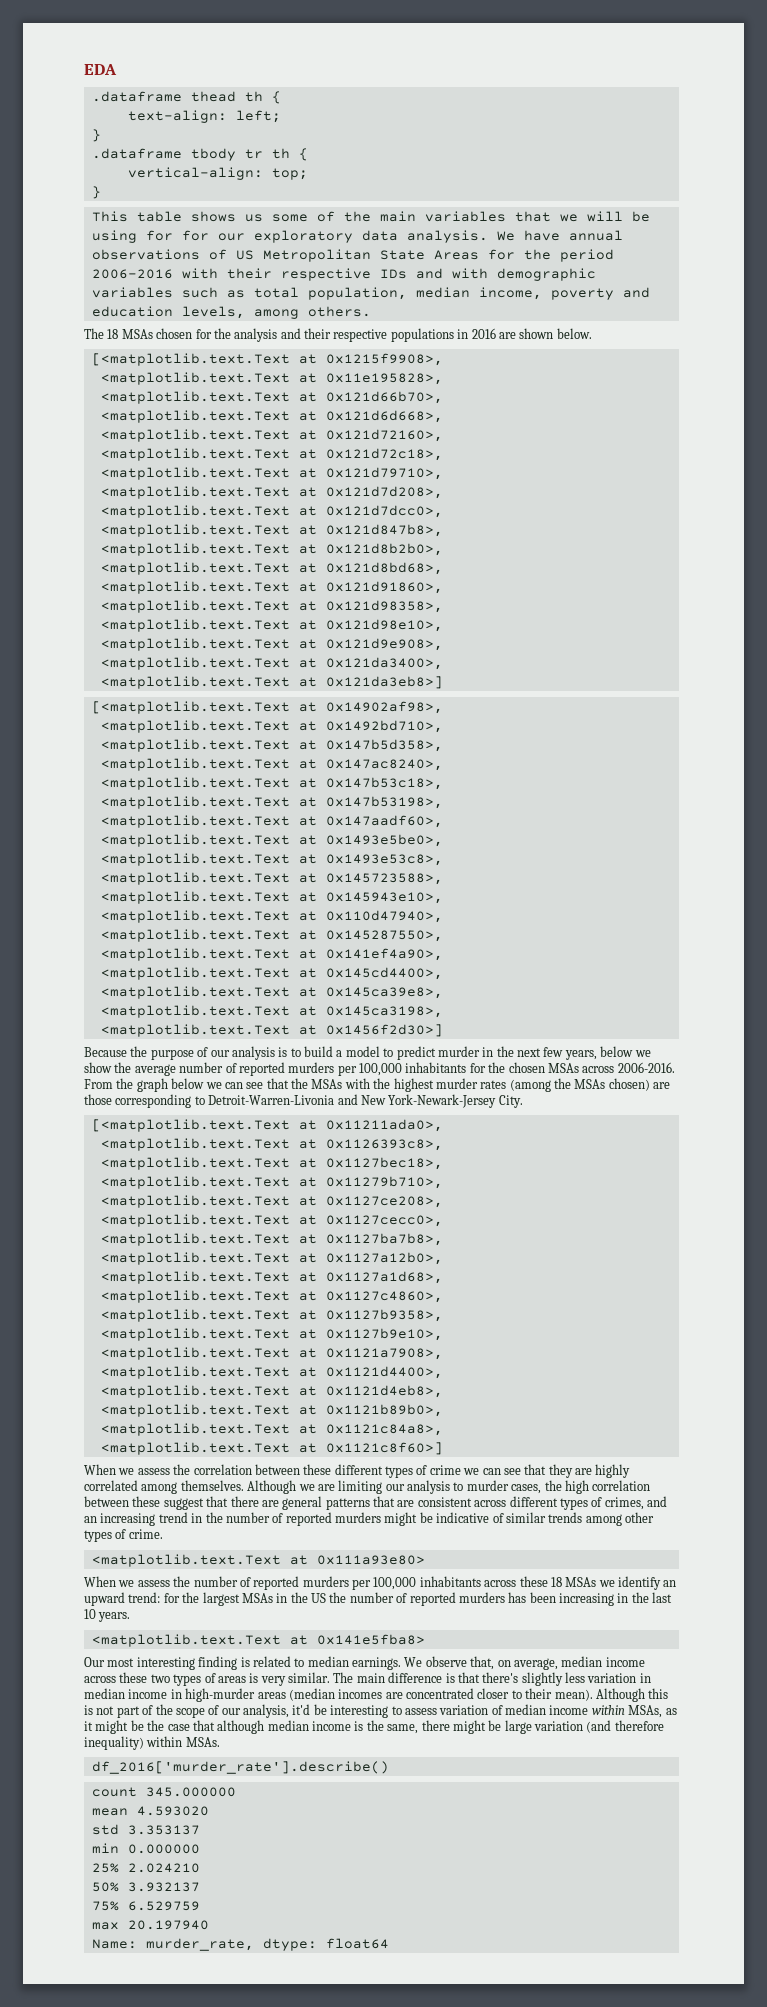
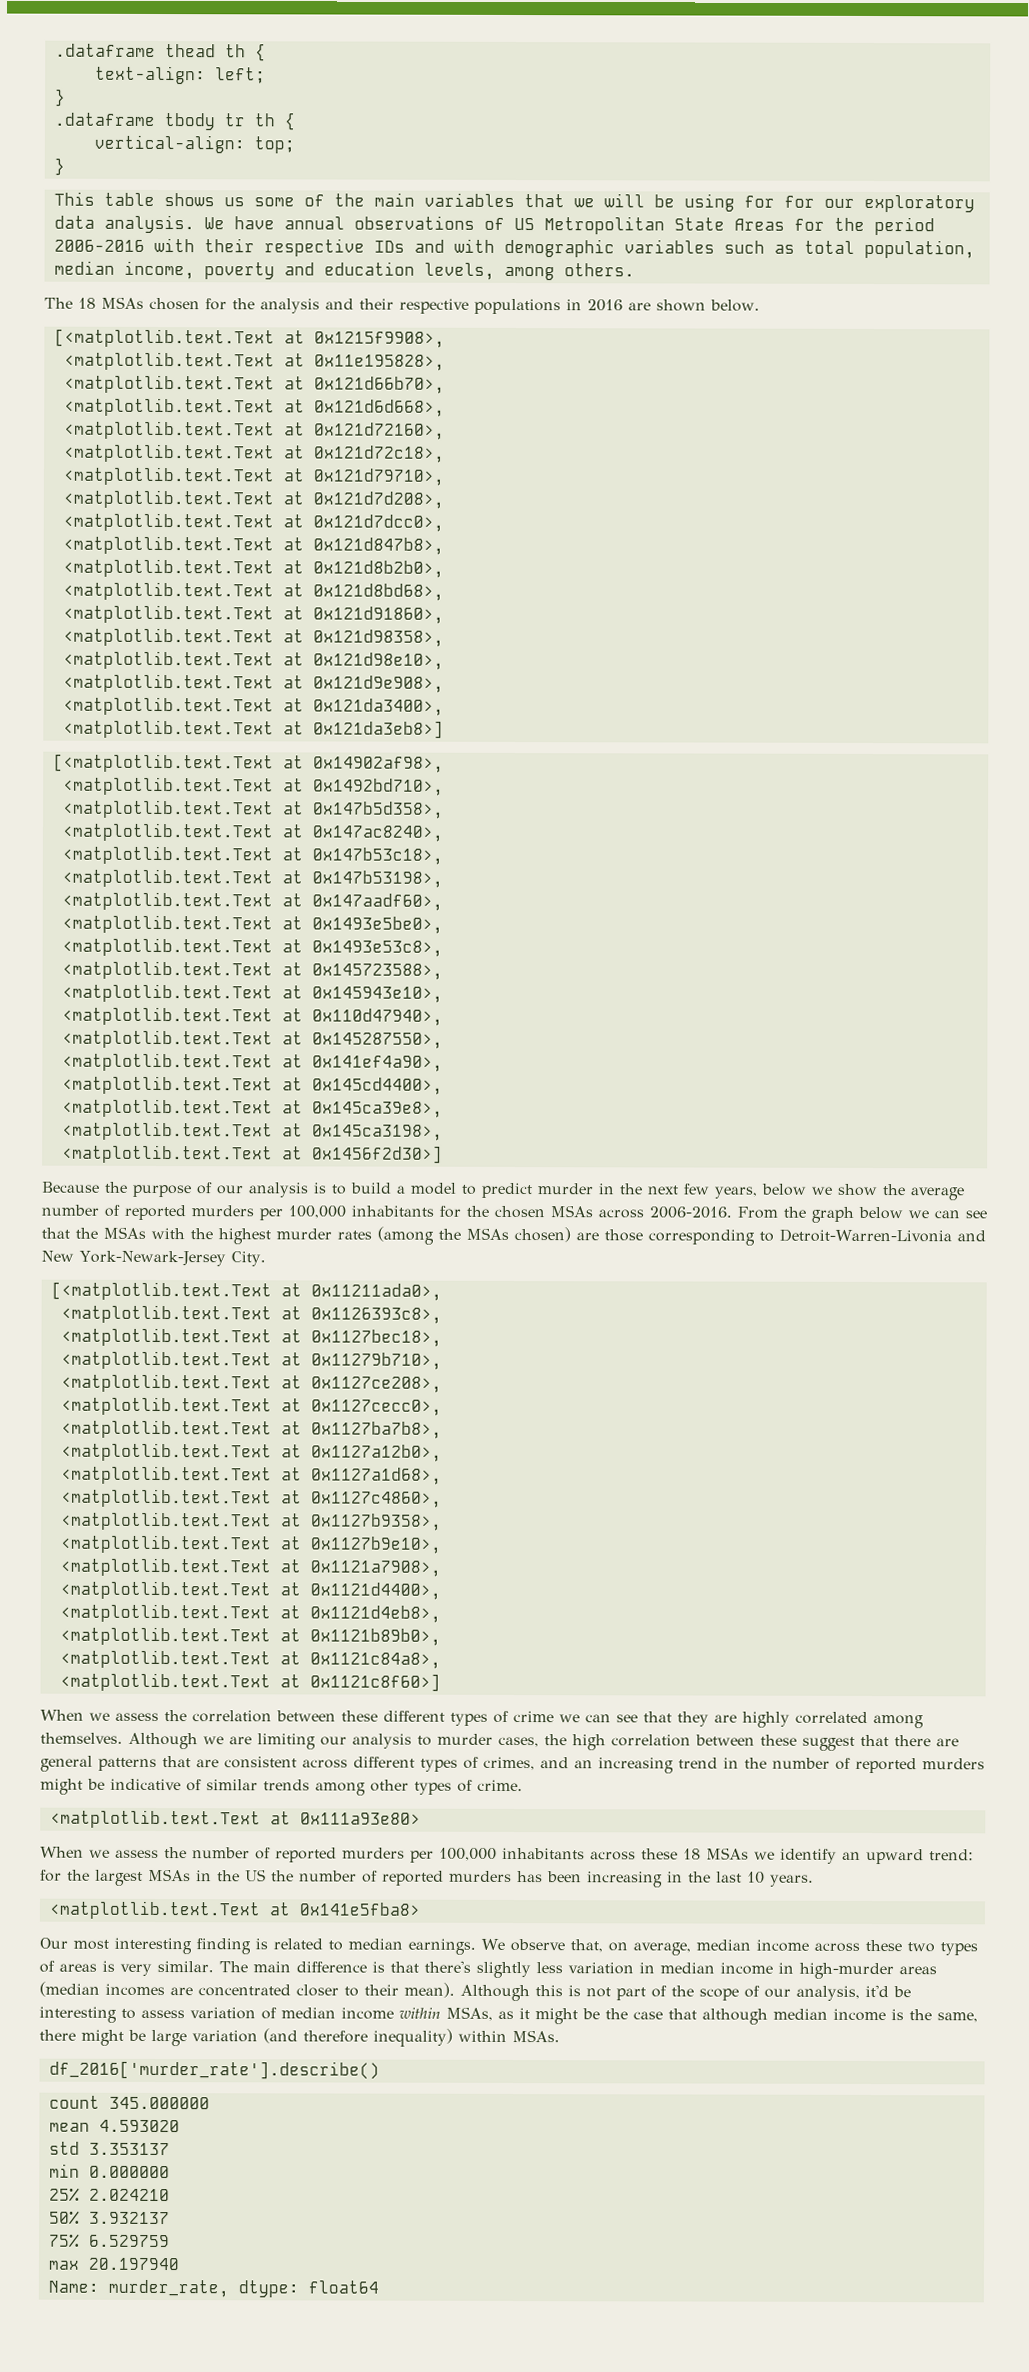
[84,64,117,75] EDA // -> (54, 50) none

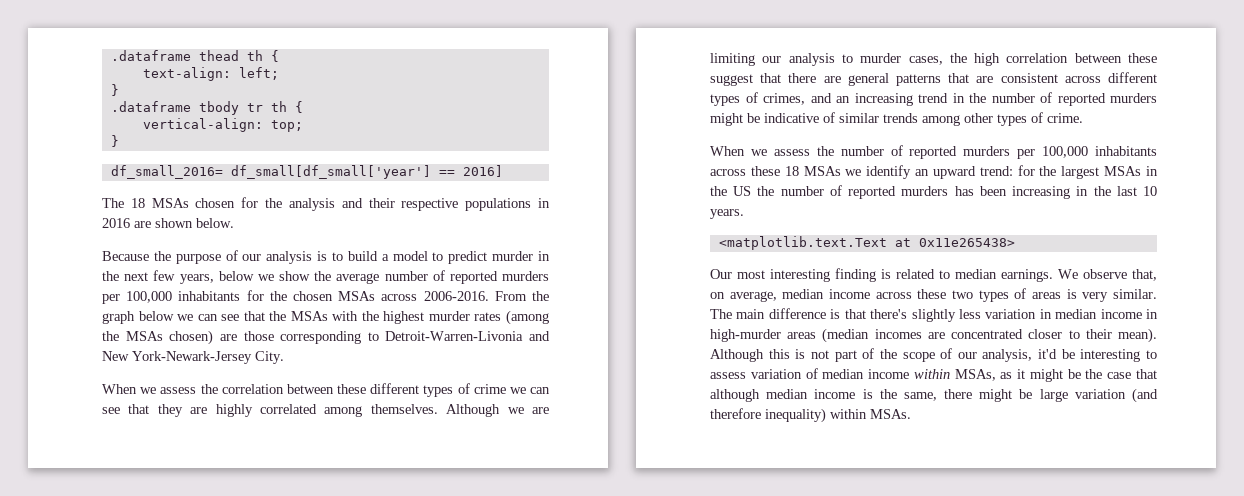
[53,191,975,213] [53,214,935,236] [53,237,975,259] [53,260,635,281] This table shows us some of the main variables that we will be using for for our exploratory data analysis. We have annual observations of US Metropolitan State Areas for the period 2006-2016 with their respective IDs and with demographic variables such as total population, median income, poverty and education levels, among others. -> [110,165,503,179] df_small_2016= df_small[df_small['year'] == 2016]
[53,328,445,348] [63,351,445,371] [63,374,445,394] [63,397,445,417] [63,420,445,440] [63,443,445,463] [62,466,445,486] [62,489,444,509] [62,512,444,532] [62,535,444,555] [62,558,444,578] [62,581,444,601] [62,604,444,624] [62,627,444,647] [62,650,444,670] [62,673,444,693] [62,696,444,716] [62,719,444,739] [52,753,444,773] [62,776,444,796] [62,799,444,819] [61,822,444,842] [61,845,443,865] [61,868,443,888] [61,891,443,911] [61,914,443,934] [61,937,443,957] [61,960,443,980] [61,983,443,1003] [61,1006,443,1026] [61,1029,443,1049] [61,1052,443,1072] [61,1075,443,1095] [61,1098,443,1118] [61,1121,443,1141] [61,1144,443,1164] // [<matplotlib.text.Text at 0x1215f9908>, // <matplotlib.text.Text at 0x11e195828>, // <matplotlib.text.Text at 0x121d66b70>, // <matplotlib.text.Text at 0x121d6d668>, // <matplotlib.text.Text at 0x121d72160>, // <matplotlib.text.Text at 0x121d72c18>, // <matplotlib.text.Text at 0x121d79710>, // <matplotlib.text.Text at 0x121d7d208>, // <matplotlib.text.Text at 0x121d7dcc0>, // <matplotlib.text.Text at 0x121d847b8>, // <matplotlib.text.Text at 0x121d8b2b0>, // <matplotlib.text.Text at 0x121d8bd68>, // <matplotlib.text.Text at 0x121d91860>, // <matplotlib.text.Text at 0x121d98358>, // <matplotlib.text.Text at 0x121d98e10>, // <matplotlib.text.Text at 0x121d9e908>, // <matplotlib.text.Text at 0x121da3400>, // <matplotlib.text.Text at 0x121da3eb8>] // [<matplotlib.text.Text at 0x14902af98>, // <matplotlib.text.Text at 0x1492bd710>, // <matplotlib.text.Text at 0x147b5d358>, // <matplotlib.text.Text at 0x147ac8240>, // <matplotlib.text.Text at 0x147b53c18>, // <matplotlib.text.Text at 0x147b53198>, // <matplotlib.text.Text at 0x147aadf60>, // <matplotlib.text.Text at 0x1493e5be0>, // <matplotlib.text.Text at 0x1493e53c8>, // <matplotlib.text.Text at 0x145723588>, // <matplotlib.text.Text at 0x145943e10>, // <matplotlib.text.Text at 0x110d47940>, // <matplotlib.text.Text at 0x145287550>, // <matplotlib.text.Text at 0x141ef4a90>, // <matplotlib.text.Text at 0x145cd4400>, // <matplotlib.text.Text at 0x145ca39e8>, // <matplotlib.text.Text at 0x145ca3198>, // <matplotlib.text.Text at 0x1456f2d30>] -> (234, 223) none
[50,1281,442,1301] [60,1304,442,1324] [60,1327,442,1347] [60,1350,442,1370] [60,1373,442,1393] [60,1396,442,1416] [60,1419,442,1439] [60,1442,442,1462] [60,1465,442,1485] [60,1488,442,1508] [60,1511,442,1531] [59,1534,442,1554] [59,1557,441,1577] [59,1580,441,1600] [59,1603,441,1623] [59,1626,441,1646] [59,1649,441,1669] [59,1672,441,1692] // [<matplotlib.text.Text at 0x11211ada0>, // <matplotlib.text.Text at 0x1126393c8>, // <matplotlib.text.Text at 0x1127bec18>, // <matplotlib.text.Text at 0x11279b710>, // <matplotlib.text.Text at 0x1127ce208>, // <matplotlib.text.Text at 0x1127cecc0>, // <matplotlib.text.Text at 0x1127ba7b8>, // <matplotlib.text.Text at 0x1127a12b0>, // <matplotlib.text.Text at 0x1127a1d68>, // <matplotlib.text.Text at 0x1127c4860>, // <matplotlib.text.Text at 0x1127b9358>, // <matplotlib.text.Text at 0x1127b9e10>, // <matplotlib.text.Text at 0x1121a7908>, // <matplotlib.text.Text at 0x1121d4400>, // <matplotlib.text.Text at 0x1121d4eb8>, // <matplotlib.text.Text at 0x1121b89b0>, // <matplotlib.text.Text at 0x1121c84a8>, // <matplotlib.text.Text at 0x1121c8f60>] -> (284, 357) none
[49,1809,421,1829] // <matplotlib.text.Text at 0x111a93e80> -> (1083, 118) none
[298,1902,420,1916] 0x141e5fba8> -> [918,238,1015,247] 0x11e265438>
[48,2060,380,2080] [48,2095,210,2110] [48,2119,180,2133] [48,2141,170,2156] [48,2163,170,2179] [48,2187,170,2202] [48,2210,170,2225] [48,2233,170,2248] [47,2257,180,2271] [47,2279,379,2298] // df_2016['murder_rate'].describe() // count 345.000000 // mean 4.593020 // std 3.353137 // min 0.000000 // 25% 2.024210 // 50% 3.932137 // 75% 6.529759 // max 20.197940 // Name: murder_rate, dtype: float64 -> (911, 414) none

